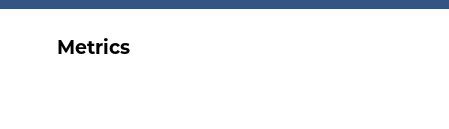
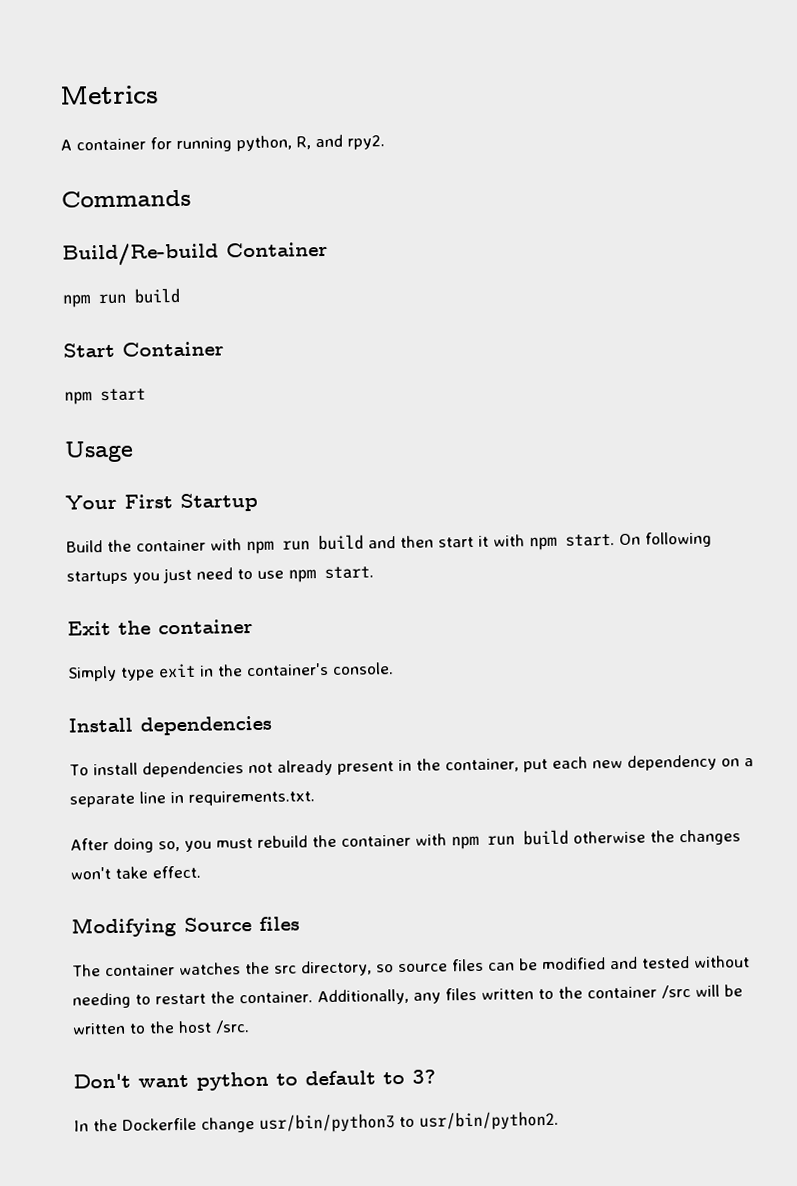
(130, 46) none -> [60,134,385,153] [61,189,191,208] [62,241,328,267] [62,287,180,308] [63,341,224,358] [64,388,146,405] [64,440,134,463] [65,492,258,512] [66,531,712,555] [66,566,374,585] [67,619,253,636] [67,662,394,682] [68,715,272,736] [69,754,754,778] [69,790,315,808] [70,829,741,853] [70,865,201,880] [71,916,300,938] [72,955,750,977] [72,984,743,1009] [72,1020,250,1035] [73,1069,436,1091] [74,1110,559,1133] // A container for running python, R, and rpy2. // Commands // Build/Re-build Container // npm run build // Start Container // npm start // Usage // Your First Startup // Build the container with npm run build and then start it with npm start. On following startups you just need to use npm start. // Exit the container // Simply type exit in the container's console. // Install dependencies // To install dependencies not already present in the container, put each new dependency on a separate line in requirements.txt. // After doing so, you must rebuild the container with npm run build otherwise the changes won't take effect. // Modifying Source files // The container watches the src directory, so source files can be modified and tested without needing to restart the container. Additionally, any files written to the container /src will be written to the host /src. // Don't want python to default to 3? // In the Dockerfile change usr/bin/python3 to usr/bin/python2.

